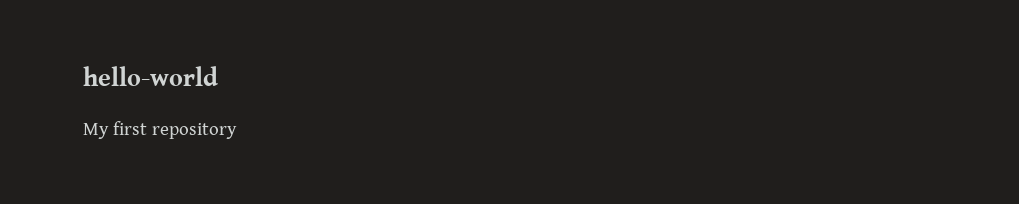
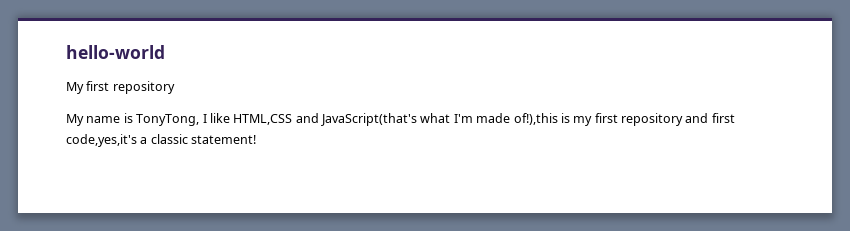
(237, 131) none -> [66,113,735,126] [66,134,257,147] // My name is TonyTong, I like HTML,CSS and JavaScript(that's what I'm made of!),this is my first repository and first code,yes,it's a classic statement!

